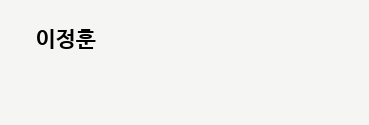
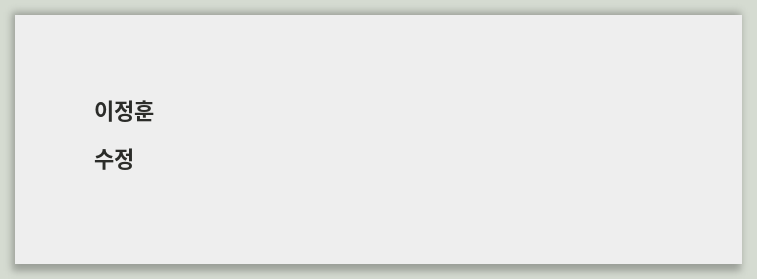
(96, 39) none -> [94,148,134,170] // 수정

